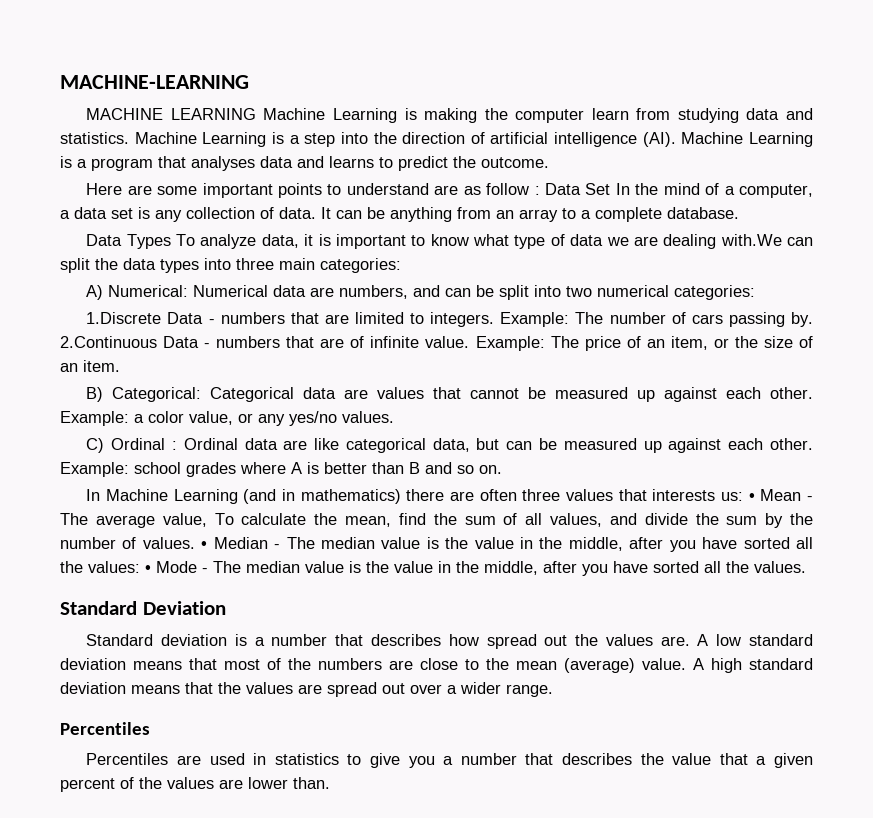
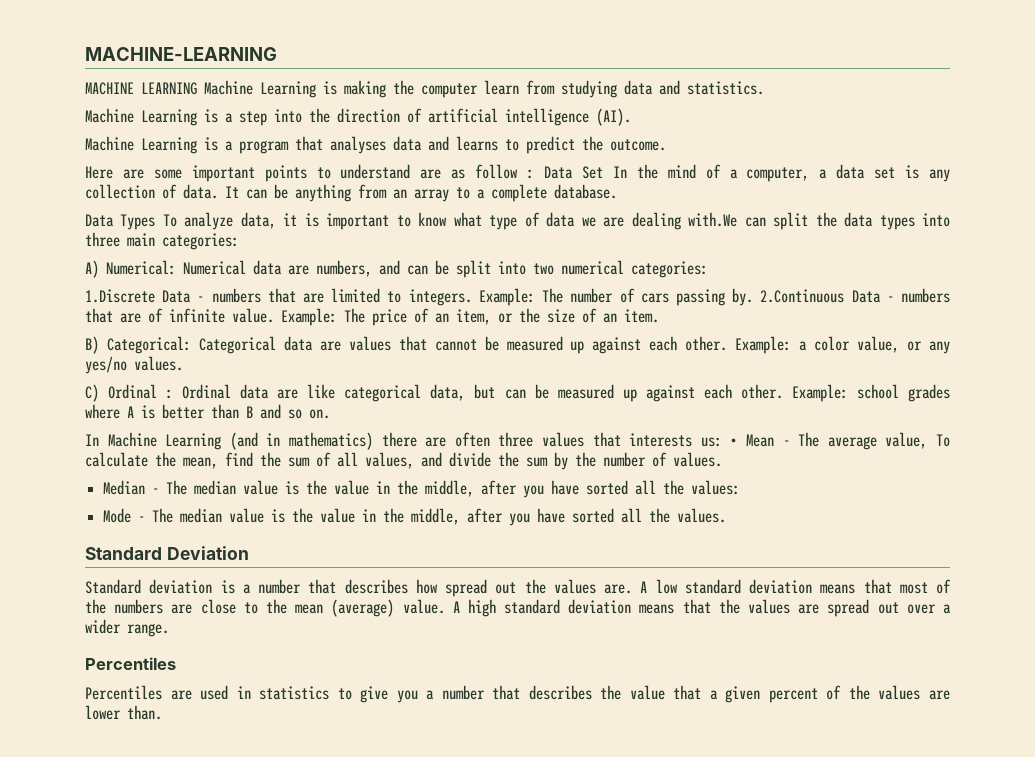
(129, 138) none -> (764, 88) //
(676, 139) none -> (631, 117) //
[201,541,208,549] • -> (722, 459) //
[145,565,151,573] • -> (741, 487) //

